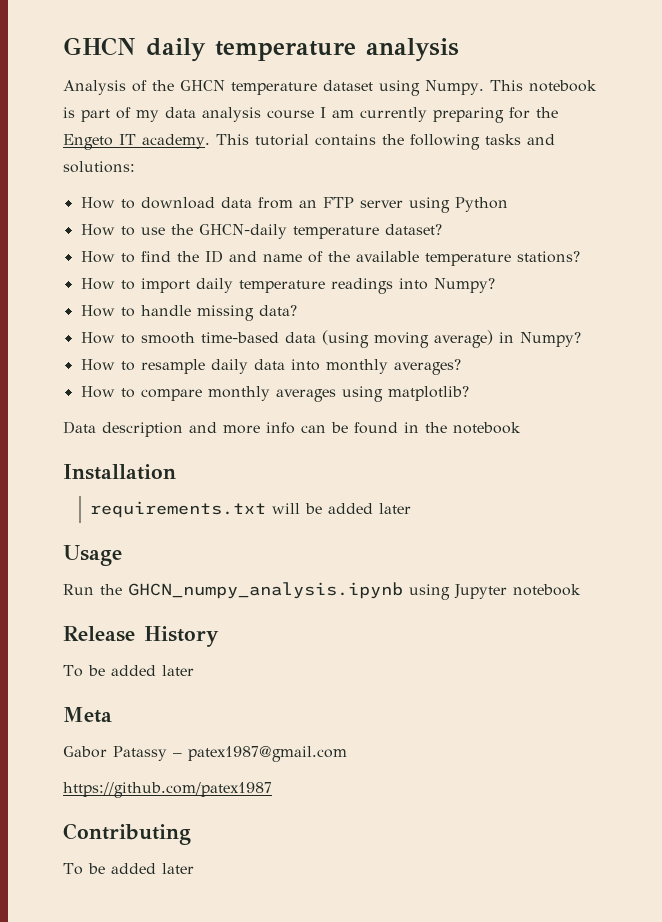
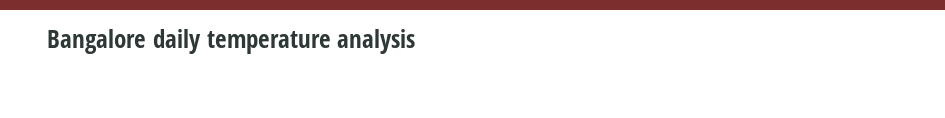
[63,37,136,56] GHCN -> [47,29,146,54] Bangalore
[63,80,597,96] [63,107,558,123] [63,134,555,150] [63,161,135,173] [80,197,508,213] [80,224,442,239] [80,250,580,266] [80,278,495,294] [80,305,297,321] [80,330,581,348] [80,359,461,375] [80,386,469,402] [63,421,521,437] [63,464,176,480] [90,501,412,518] [63,545,122,566] [63,582,581,600] [63,626,219,647] [63,665,194,677] [63,707,112,723] [63,746,347,762] [63,782,272,798] [63,823,191,845] [63,863,194,875] // Analysis of the GHCN temperature dataset using Numpy. This notebook is part of my data analysis course I am currently preparing for the Engeto IT academy. This tutorial contains the following tasks and solutions: // How to download data from an FTP server using Python // How to use the GHCN-daily temperature dataset? // How to find the ID and name of the available temperature stations? // How to import daily temperature readings into Numpy? // How to handle missing data? // How to smooth time-based data (using moving average) in Numpy? // How to resample daily data into monthly averages? // How to compare monthly averages using matplotlib? // Data description and more info can be found in the notebook // Installation // requirements.txt will be added later // Usage // Run the GHCN_numpy_analysis.ipynb using Jupyter notebook // Release History // To be added later // Meta // Gabor Patassy – patex1987@gmail.com // https://github.com/patex1987 // Contributing // To be added later -> (416, 41) none

